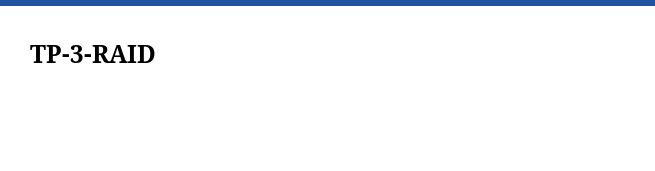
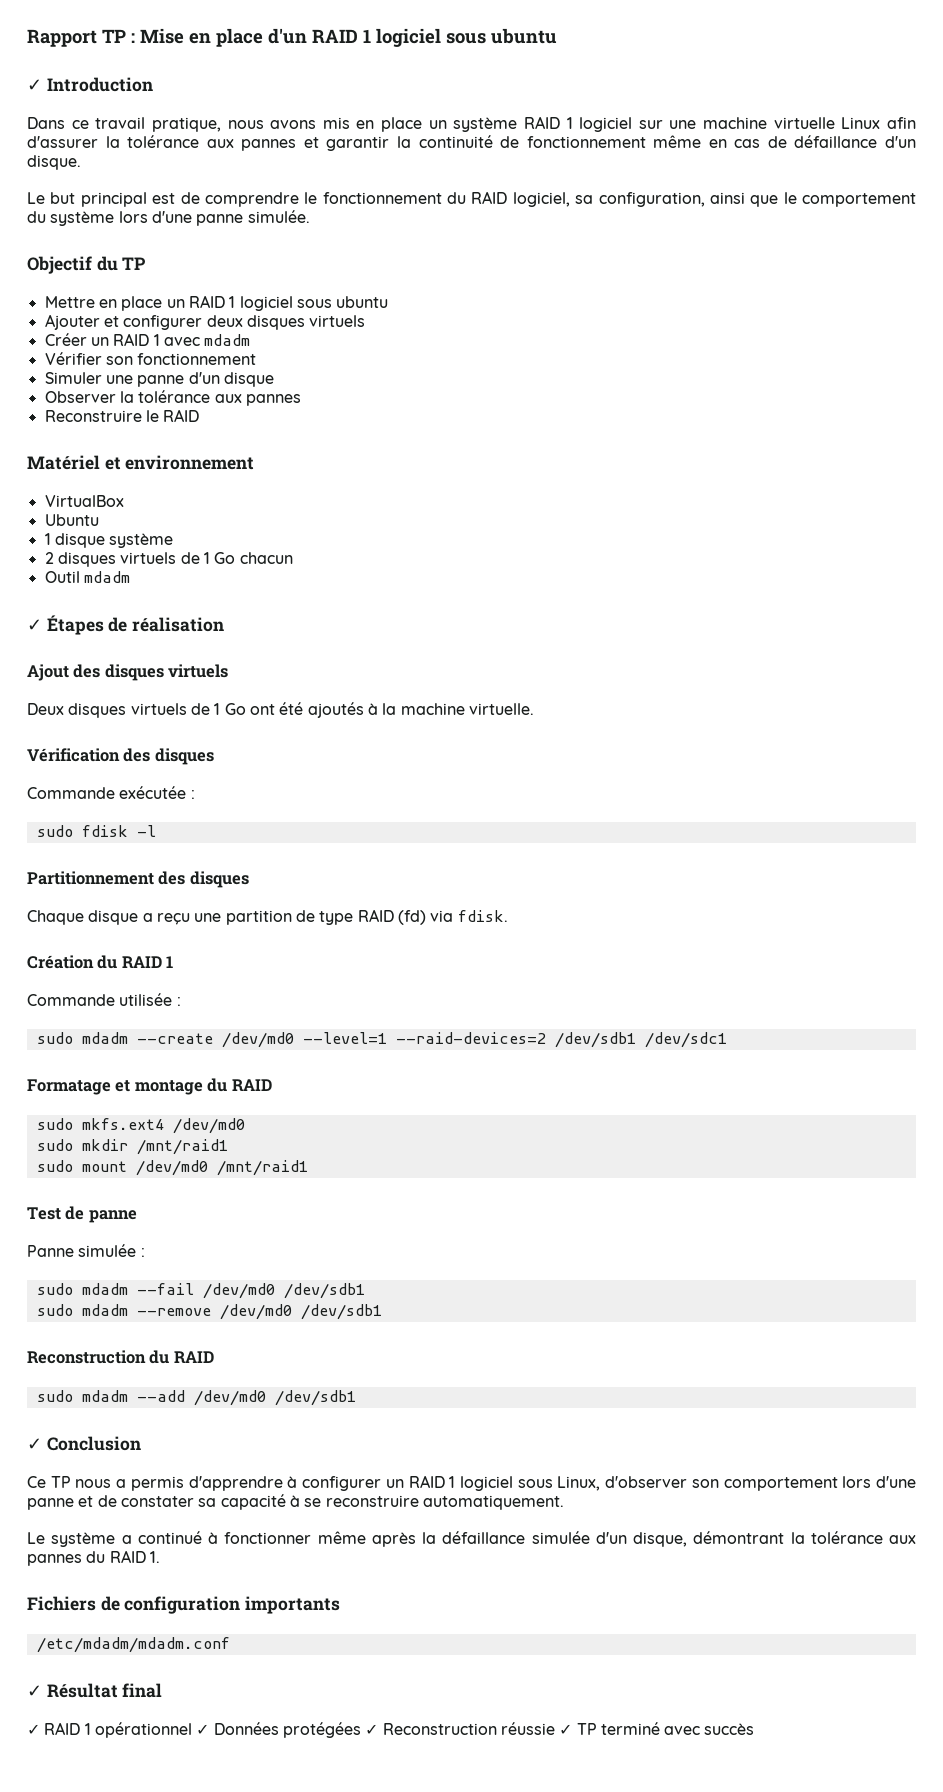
[30,45,156,63] TP-3-RAID -> [27,28,557,47] [27,77,153,92] [27,116,917,132] [27,135,916,151] [27,155,81,170] [27,191,916,207] [27,210,310,226] [27,256,146,274] [44,295,389,311] [44,314,366,330] [44,333,251,346] [44,352,257,365] [44,372,274,387] [44,390,301,406] [44,409,200,422] [27,455,255,470] [44,495,124,507] [44,514,99,526] [44,533,174,548] [44,552,293,567] [44,571,130,583] [27,615,225,635] [27,664,229,681] [27,702,534,718] [27,748,214,765] [27,786,195,799] [36,825,156,837] [27,871,249,888] [27,909,508,925] [27,955,174,969] [27,993,181,1006] [36,1032,727,1048] [27,1078,272,1095] [36,1118,245,1134] [36,1139,228,1155] [36,1160,308,1176] [27,1206,137,1223] [27,1244,145,1257] [36,1283,365,1299] [36,1304,382,1320] [27,1350,214,1364] [36,1390,356,1406] [27,1436,141,1451] [27,1475,916,1491] [27,1494,564,1510] [27,1531,916,1547] [27,1550,160,1566] [27,1596,341,1614] [36,1637,230,1653] [27,1683,163,1698] [27,1722,755,1738] Rapport TP : Mise en place d'un RAID 1 logiciel sous ubuntu // ✓ Introduction // Dans ce travail pratique, nous avons mis en place un système RAID 1 logiciel sur une machine virtuelle Linux afin d'assurer la tolérance aux pannes et garantir la continuité de fonctionnement même en cas de défaillance d'un disque. // Le but principal est de comprendre le fonctionnement du RAID logiciel, sa configuration, ainsi que le comportement du système lors d'une panne simulée. // Objectif du TP // Mettre en place un RAID 1 logiciel sous ubuntu // Ajouter et configurer deux disques virtuels // Créer un RAID 1 avec mdadm // Vérifier son fonctionnement // Simuler une panne d'un disque // Observer la tolérance aux pannes // Reconstruire le RAID // Matériel et environnement // VirtualBox // Ubuntu // 1 disque système // 2 disques virtuels de 1 Go chacun // Outil mdadm // ✓ Étapes de réalisation // Ajout des disques virtuels // Deux disques virtuels de 1 Go ont été ajoutés à la machine virtuelle. // Vérification des disques // Commande exécutée : // sudo fdisk -l // Partitionnement des disques // Chaque disque a reçu une partition de type RAID (fd) via fdisk. // Création du RAID 1 // Commande utilisée : // sudo mdadm --create /dev/md0 --level=1 --raid-devices=2 /dev/sdb1 /dev/sdc1 // Formatage et montage du RAID // sudo mkfs.ext4 /dev/md0 // sudo mkdir /mnt/raid1 // sudo mount /dev/md0 /mnt/raid1 // Test de panne // Panne simulée : // sudo mdadm --fail /dev/md0 /dev/sdb1 // sudo mdadm --remove /dev/md0 /dev/sdb1 // Reconstruction du RAID // sudo mdadm --add /dev/md0 /dev/sdb1 // ✓ Conclusion // Ce TP nous a permis d'apprendre à configurer un RAID 1 logiciel sous Linux, d'observer son comportement lors d'une panne et de constater sa capacité à se reconstruire automatiquement. // Le système a continué à fonctionner même après la défaillance simulée d'un disque, démontrant la tolérance aux pannes du RAID 1. // Fichiers de configuration importants // /etc/mdadm/mdadm.conf // ✓ Résultat final // ✓ RAID 1 opérationnel ✓ Données protégées ✓ Reconstruction réussie ✓ TP terminé avec succès

